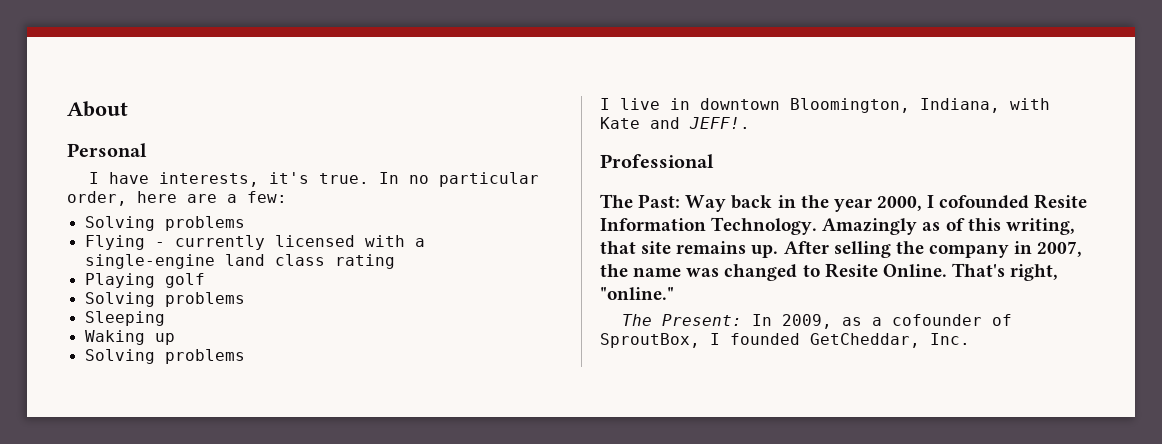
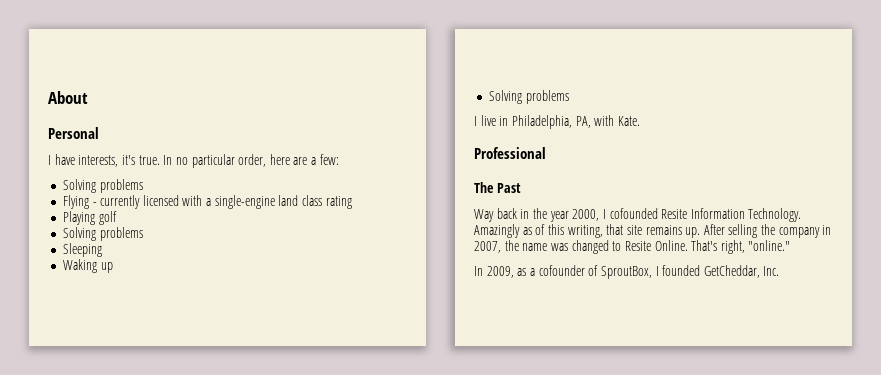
[700,98,1050,113] [600,117,750,129] downtown Bloomington, Indiana, with Kate and JEFF!. -> [511,115,640,129] Philadelphia, PA, with Kate.
[638,194,681,208] Past: -> [496,183,521,193] Past //
[621,314,742,326] The Present: -> (791, 245) none

